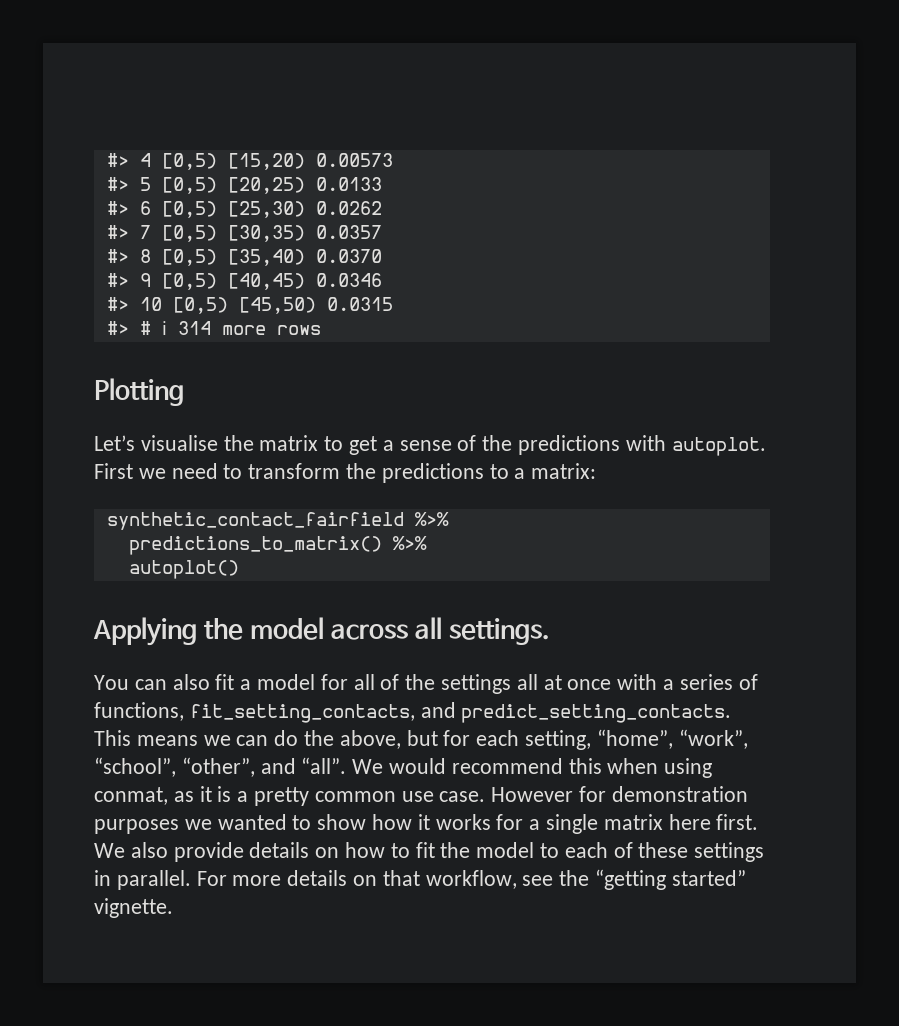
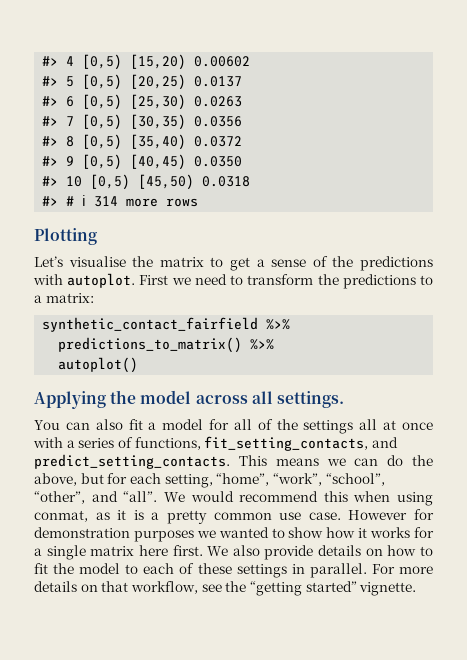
[315,153,393,167] 0.00573 -> [194,56,251,67] 0.00602
[315,177,382,191] 0.0133 -> [194,76,243,87] 0.0137
[315,201,382,215] 0.0262 -> [194,96,243,107] 0.0263
[315,225,382,239] 0.0357 -> [194,116,243,127] 0.0356
[315,249,382,263] 0.0370 -> [194,136,243,147] 0.0372
[315,273,382,287] 0.0346 -> [194,156,243,167] 0.0350
[326,297,393,311] 0.0315 -> [202,176,251,187] 0.0318

